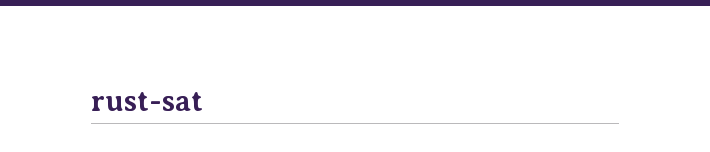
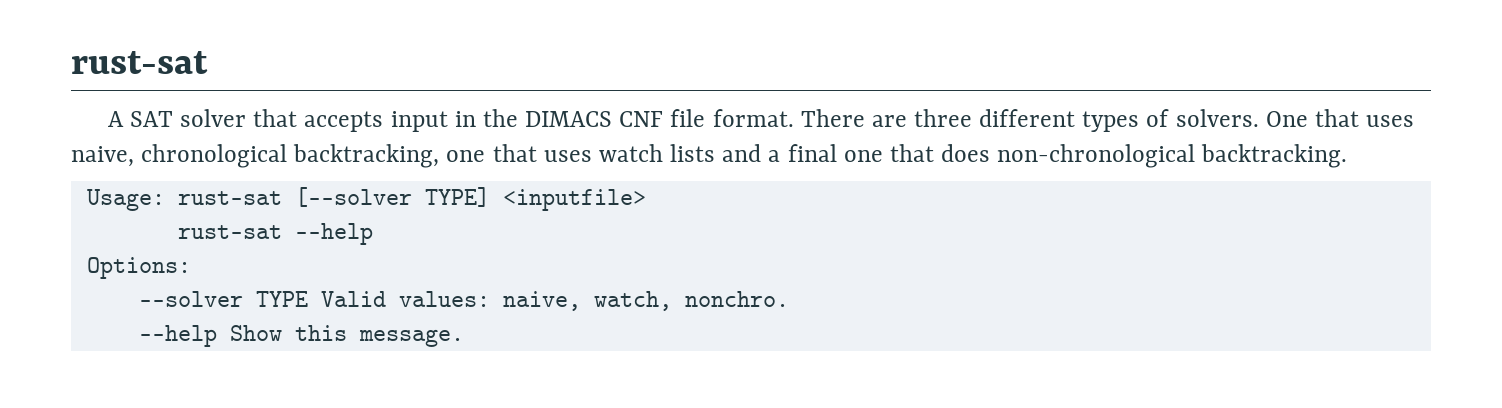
[91,92,203,111] rust-sat -> [71,51,208,74] [107,109,1415,132] [71,144,1348,168] [86,187,646,211] [177,223,373,245] [86,257,191,279] [138,291,789,311] [138,325,464,347] rust-sat // A SAT solver that accepts input in the DIMACS CNF file format. There are three different types of solvers. One that uses naive, chronological backtracking, one that uses watch lists and a final one that does non-chronological backtracking. // Usage: rust-sat [--solver TYPE] <inputfile> // rust-sat --help // Options: // --solver TYPE Valid values: naive, watch, nonchro. // --help Show this message.

